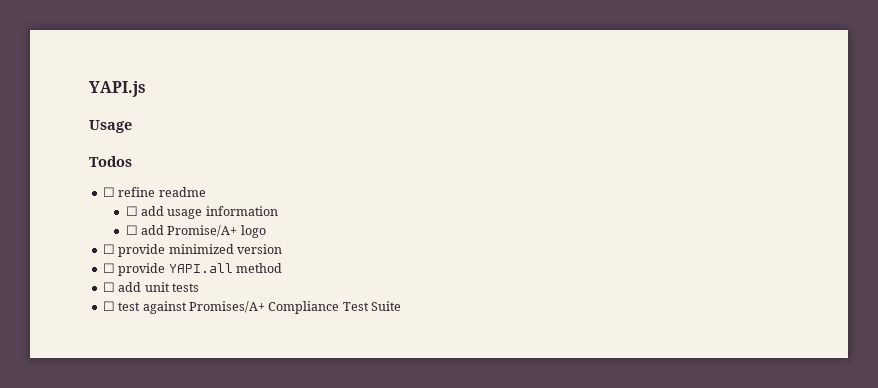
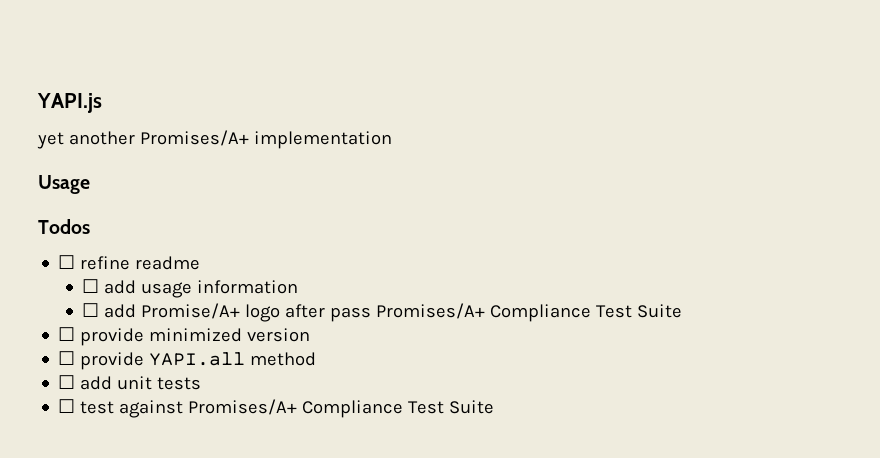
(146, 89) none -> [37,130,392,149] // yet another Promises/A+ implementation
(266, 231) none -> [285,303,683,322] after pass Promises/A+ Compliance Test Suite

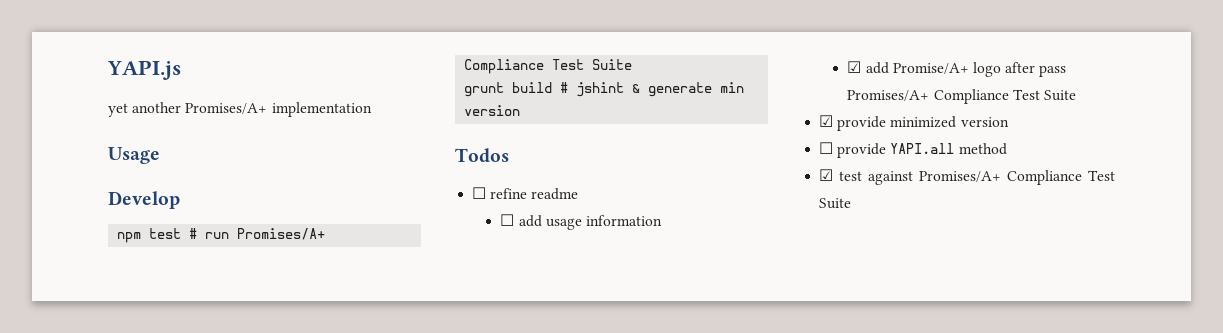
(90, 184) none -> [108,191,180,209] [117,228,326,243] [464,59,633,74] [464,82,745,97] [464,105,521,116] // Develop // npm test # run Promises/A+ Compliance Test Suite // grunt build # jshint & generate min version
[82,303,100,317] ☐ -> [847,61,862,73] ☑
[58,327,76,341] ☐ -> [819,115,834,127] ☑
[58,375,202,390] [58,399,76,413] ☐ add unit tests // ☐ -> [819,169,834,181] ☑

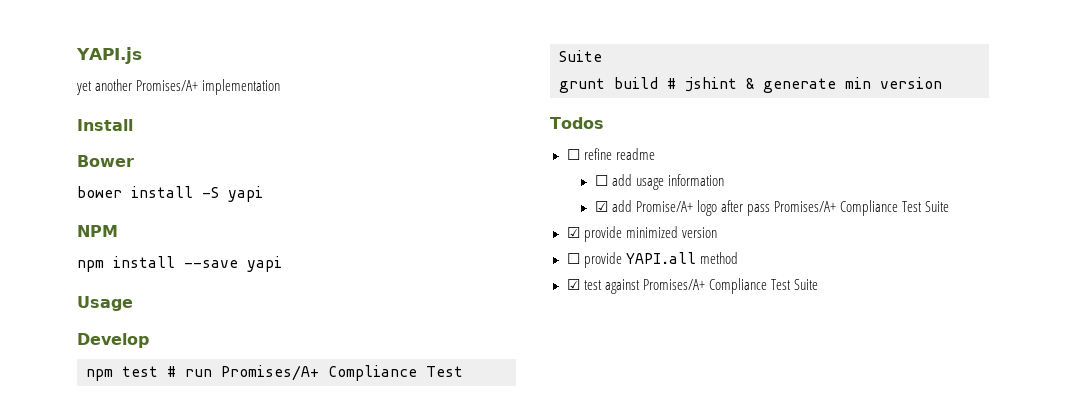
(372, 109) none -> [77,119,133,131] [77,155,134,167] [77,186,263,202] [77,225,118,237] [77,256,282,272] // Install // Bower // bower install -S yapi // NPM // npm install --save yapi

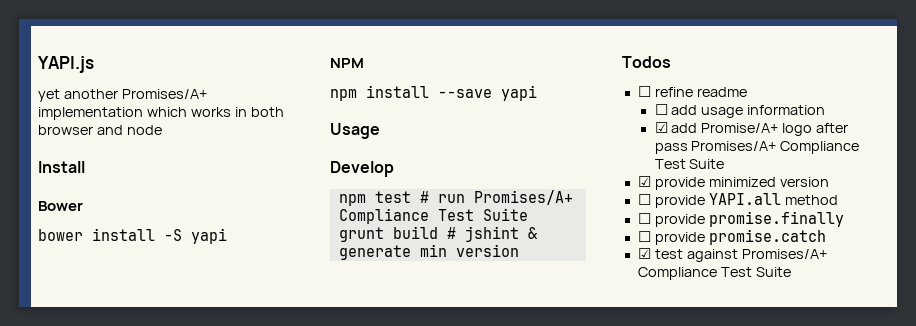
(281, 87) none -> [146,107,284,117] [38,125,162,135] which works in both browser and node
(738, 258) none -> [637,211,844,227] [637,229,826,245] // ☐ provide promise.finally // ☐ provide promise.catch

